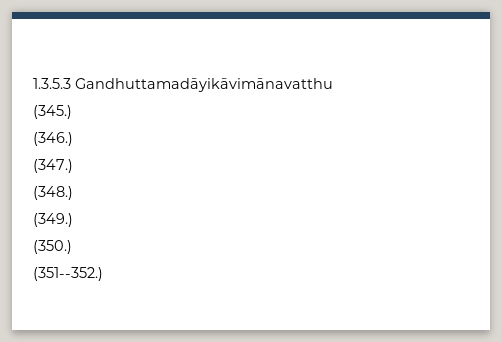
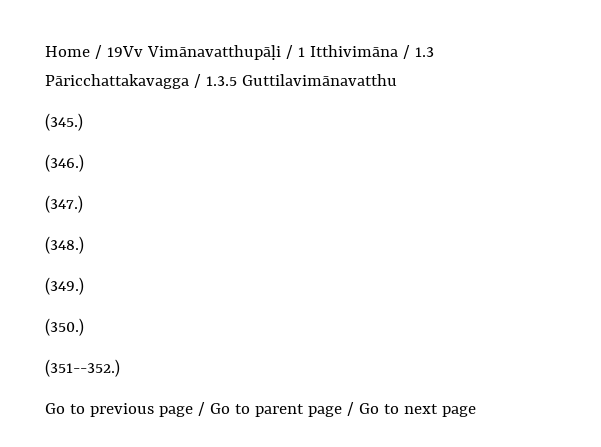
[33,78,333,92] 1.3.5.3 Gandhuttamadāyikāvimānavatthu -> [45,45,434,60] [45,74,397,89] Home / 19Vv Vimānavatthupāḷi / 1 Itthivimāna / 1.3 Pāricchattakavagga / 1.3.5 Guttilavimānavatthu
(103, 274) none -> [45,402,476,417] // Go to previous page / Go to parent page / Go to next page

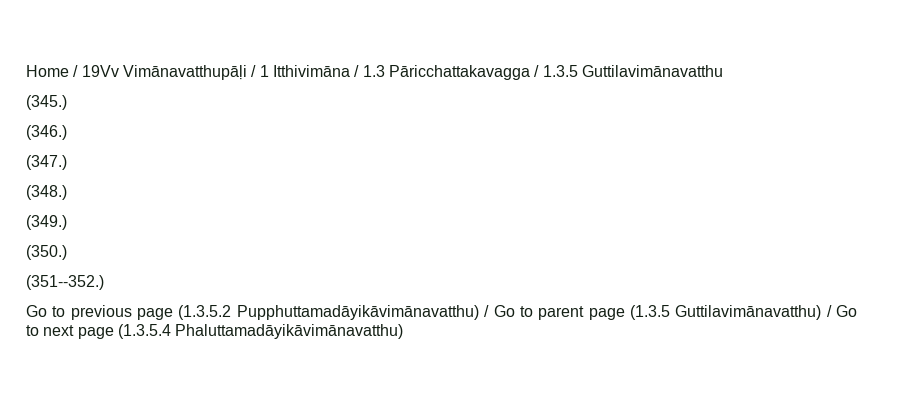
(193, 411) none -> [178,305,479,320] (1.3.5.2 Pupphuttamadāyikāvimānavatthu)
(342, 411) none -> [629,305,822,320] (1.3.5 Guttilavimānavatthu)
(476, 411) none -> [117,324,404,339] (1.3.5.4 Phaluttamadāyikāvimānavatthu)

